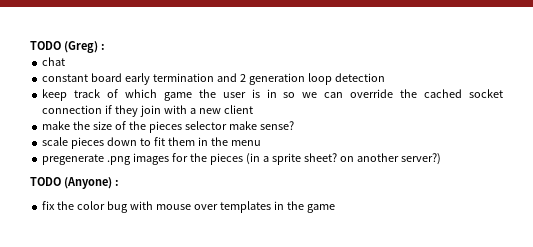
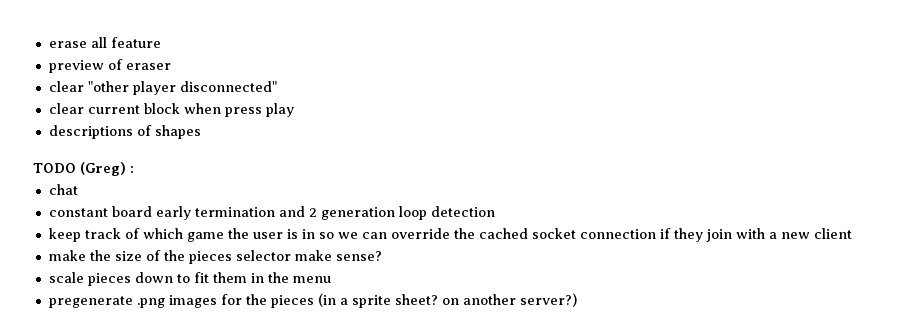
(30, 45) none -> [48,37,161,48] [48,59,171,73] [48,81,277,95] [48,103,294,117] [48,125,201,139] erase all feature // preview of eraser // clear "other player disconnected" // clear current block when press play // descriptions of shapes //
[30,177,119,189] [42,201,335,213] // TODO (Anyone) : // fix the color bug with mouse over templates in the game -> (577, 300) none

